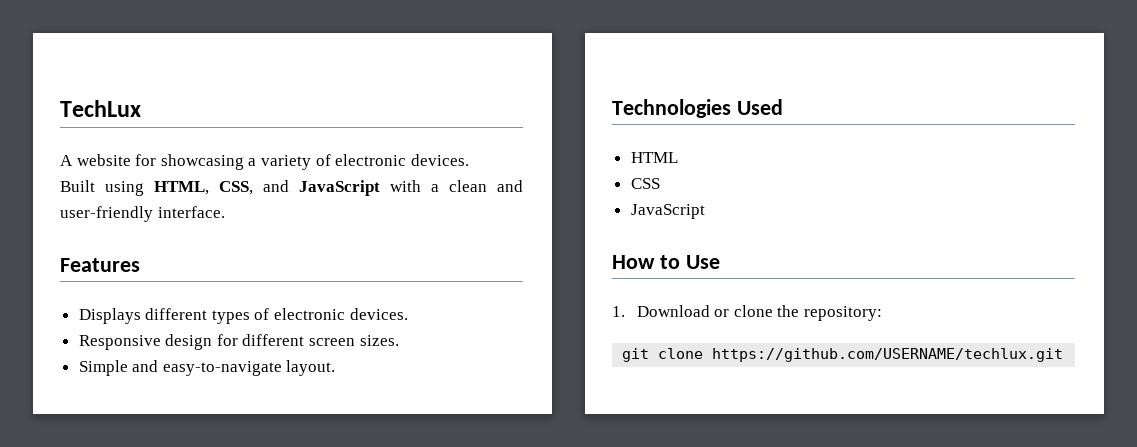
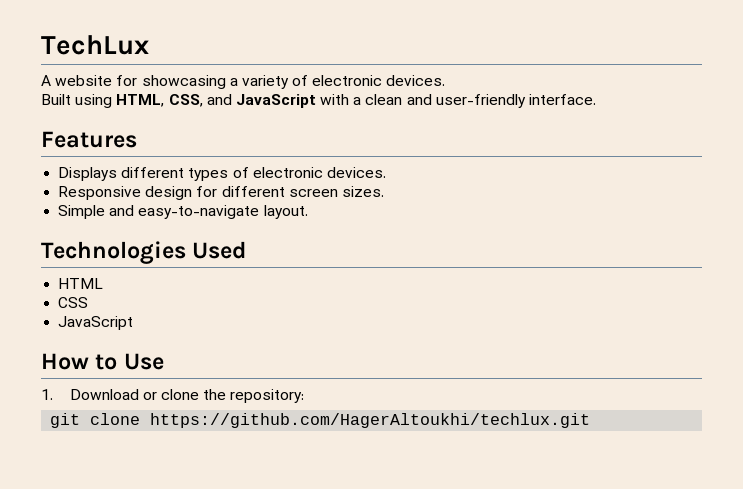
[712,348,1064,362] https://github.com/USERNAME/techlux.git -> [150,413,591,428] https://github.com/HagerAltoukhi/techlux.git

